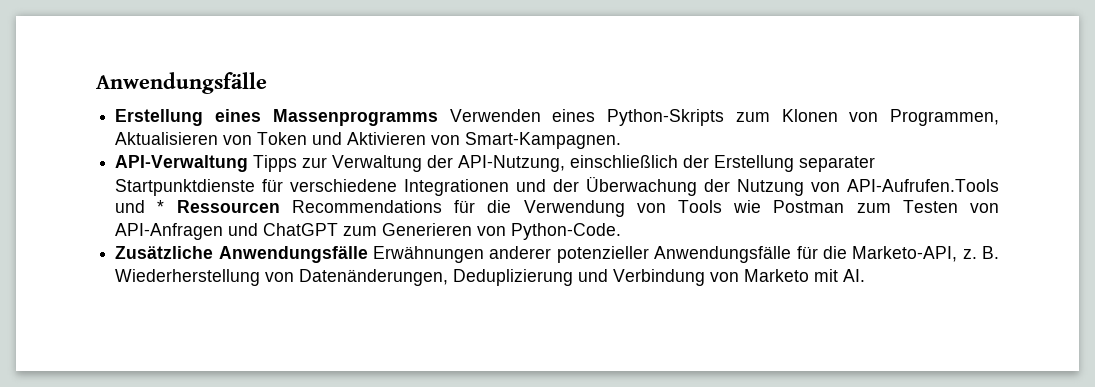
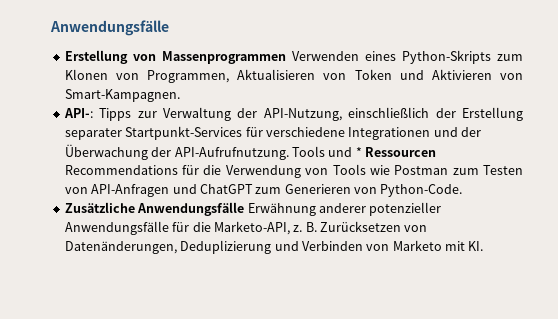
[215,109,438,126] eines Massenprogramms -> [132,51,286,64] von Massenprogrammen
[115,155,249,172] API-Verwaltung -> [63,108,93,118] API-:
[115,179,256,196] Startpunktdienste -> [125,126,243,140] Startpunkt-Services
[737,179,1000,196] Nutzung von API-Aufrufen.Tools -> [174,146,325,160] API-Aufrufnutzung. Tools
[373,246,484,263] Erwähnungen -> [247,203,316,216] Erwähnung
[115,269,261,286] Wiederherstellung -> [320,221,401,232] Zurücksetzen
[613,269,706,286] Verbindung -> [301,241,363,251] Verbinden
[843,269,866,282] AI. -> [468,241,484,251] KI.

